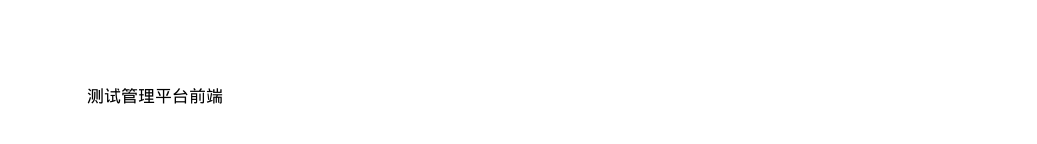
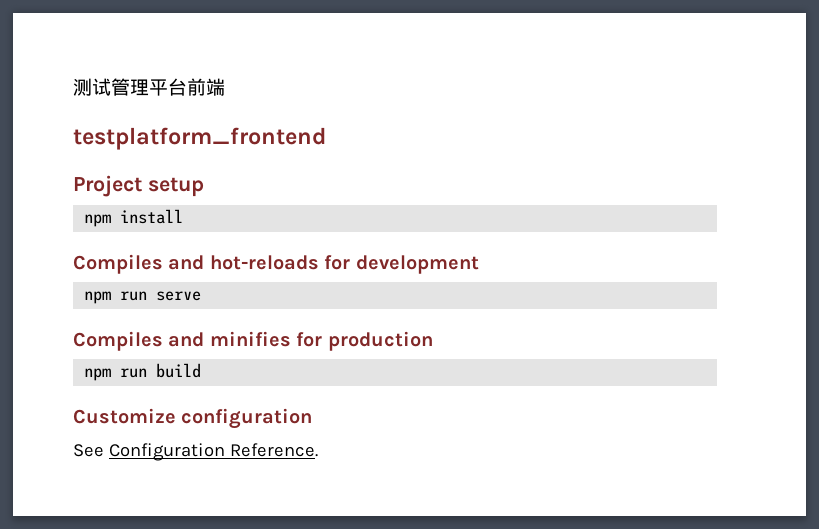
(223, 96) none -> [73,127,326,150] [73,175,204,197] [84,209,184,227] [73,254,479,274] [84,291,202,304] [73,331,433,351] [84,363,202,381] [73,408,313,429] [73,443,318,461] // testplatform_frontend // Project setup // npm install // Compiles and hot-reloads for development // npm run serve // Compiles and minifies for production // npm run build // Customize configuration // See Configuration Reference.

